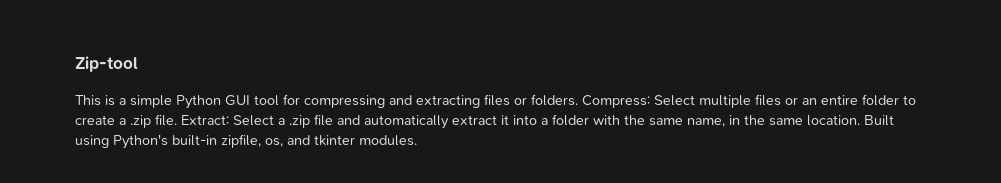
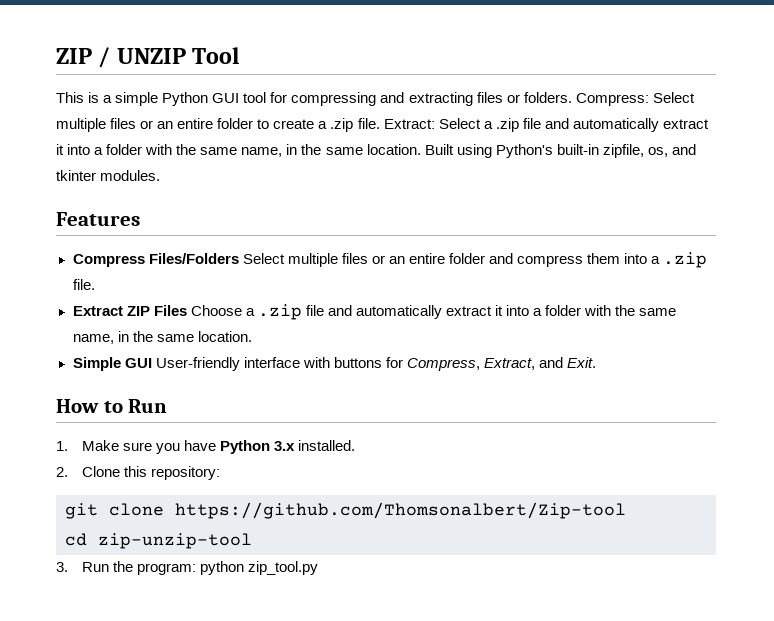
[75,56,138,72] Zip-tool -> [56,47,240,68] ZIP / UNZIP Tool
(417, 140) none -> [56,212,140,226] [72,252,708,268] [72,279,95,290] [72,304,677,320] [72,331,252,344] [72,357,597,371] [56,399,168,413] [56,440,356,454] [56,466,221,480] [65,502,626,519] [65,533,252,549] [56,561,319,575] // Features // Compress Files/Folders Select multiple files or an entire folder and compress them into a .zip file. // Extract ZIP Files Choose a .zip file and automatically extract it into a folder with the same name, in the same location. // Simple GUI User-friendly interface with buttons for Compress, Extract, and Exit. // How to Run // 1. Make sure you have Python 3.x installed. // 2. Clone this repository: // git clone https://github.com/Thomsonalbert/Zip-tool // cd zip-unzip-tool // 3. Run the program: python zip_tool.py

